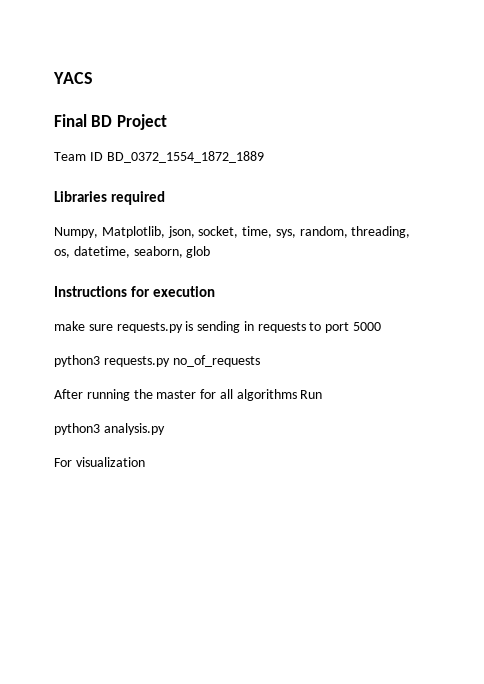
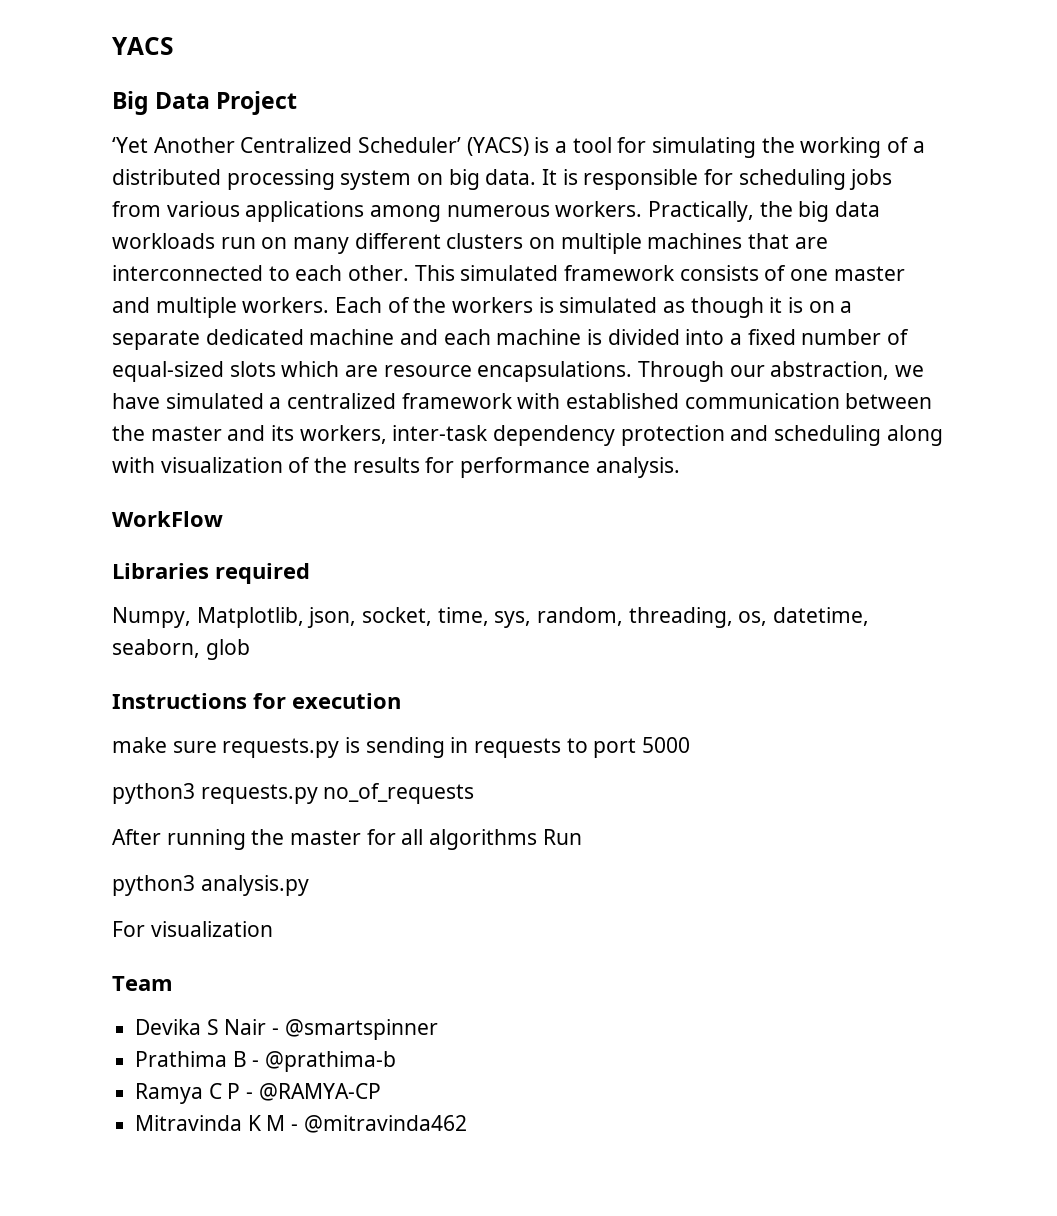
[54,114,113,127] Final BD -> [112,91,211,115] Big Data
[54,151,264,163] Team ID BD_0372_1554_1872_1889 -> [112,137,925,158] [112,169,893,190] [112,201,881,222] [112,233,828,254] [112,265,905,281] [112,297,853,318] [112,329,910,350] [112,361,925,382] [112,393,933,409] [112,425,943,446] [112,457,680,478] [112,511,223,527] ‘Yet Another Centralized Scheduler’ (YACS) is a tool for simulating the working of a distributed processing system on big data. It is responsible for scheduling jobs from various applications among numerous workers. Practically, the big data workloads run on many different clusters on multiple machines that are interconnected to each other. This simulated framework consists of one master and multiple workers. Each of the workers is simulated as though it is on a separate dedicated machine and each machine is divided into a fixed number of equal-sized slots which are resource encapsulations. Through our abstraction, we have simulated a centralized framework with established communication between the master and its workers, inter-task dependency protection and scheduling along with visualization of the results for performance analysis. // WorkFlow
(145, 462) none -> [112,976,173,991] [135,1019,438,1040] [135,1051,397,1072] [135,1083,381,1104] [135,1115,467,1133] // Team // Devika S Nair - @smartspinner // Prathima B - @prathima-b // Ramya C P - @RAMYA-CP // Mitravinda K M - @mitravinda462

